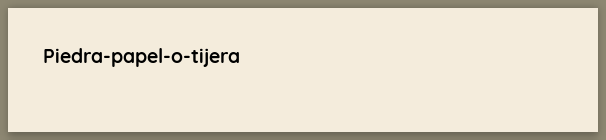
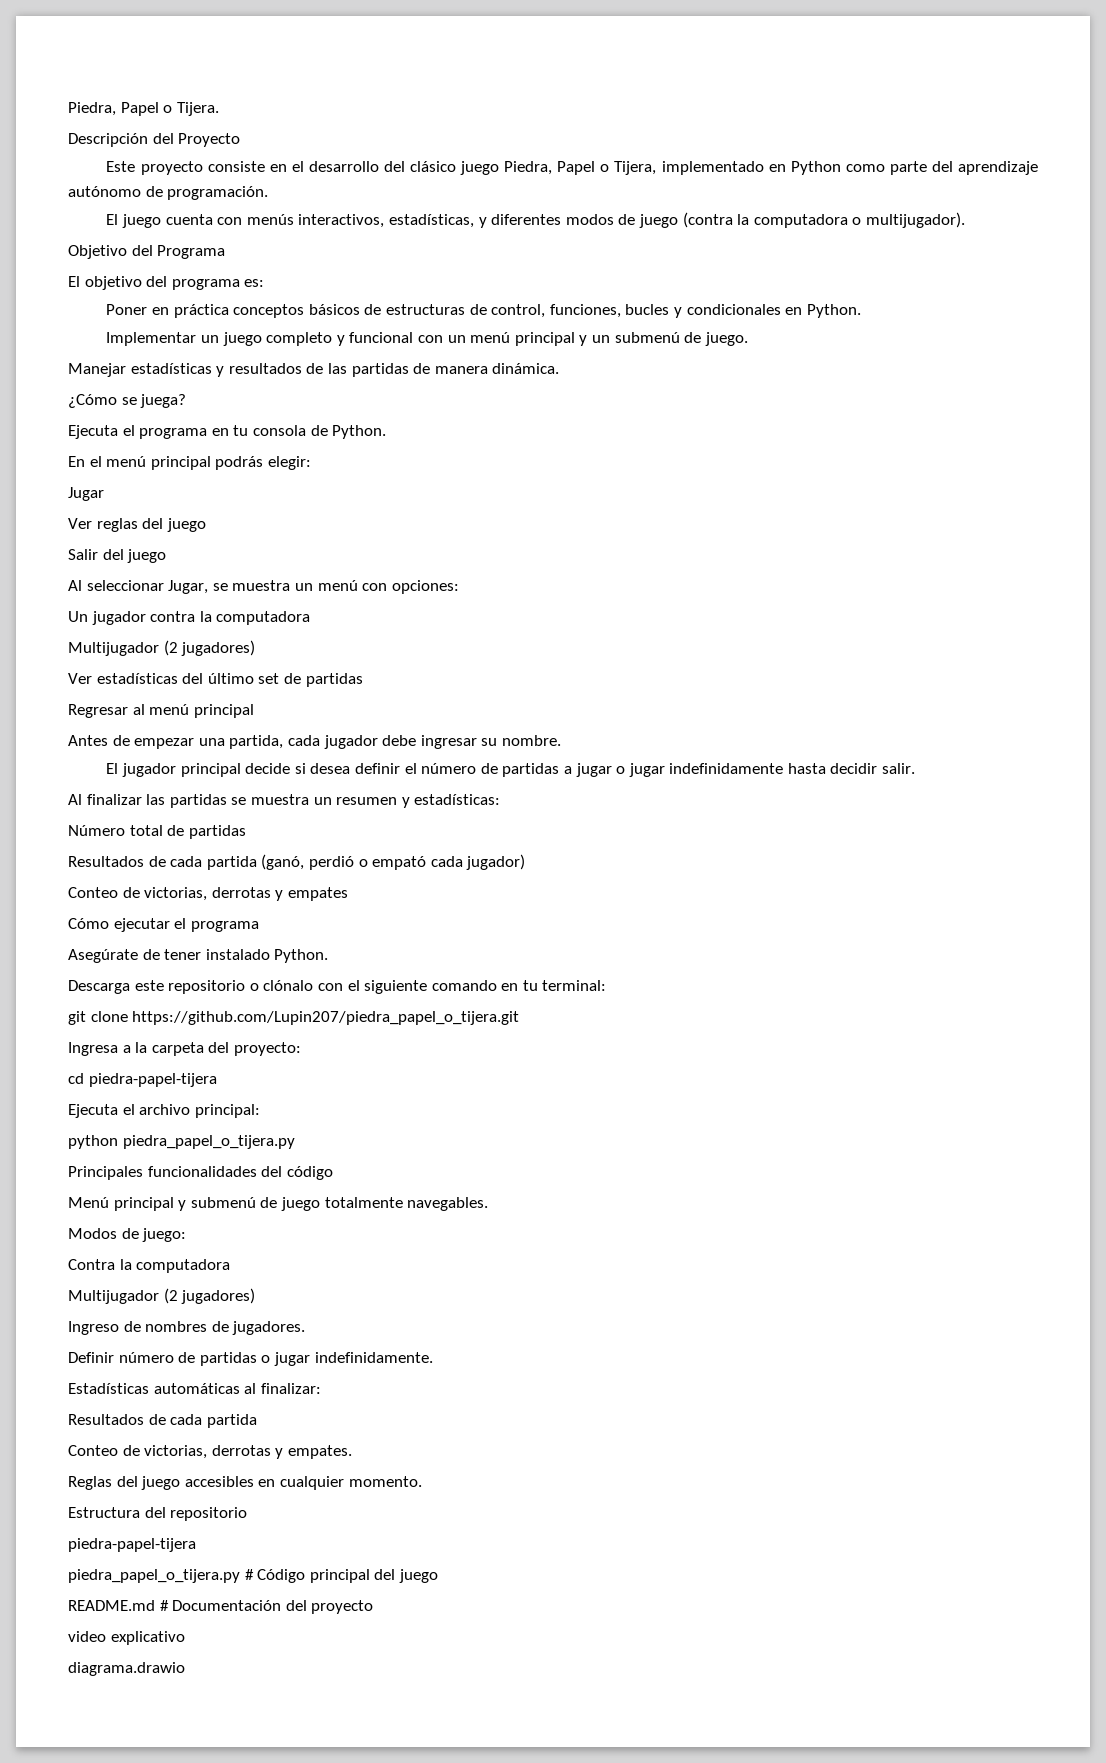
[43,48,240,67] Piedra-papel-o-tijera -> [68,102,219,116] [68,133,241,147] [106,161,1038,175] [68,186,269,200] [106,212,965,228] [68,245,226,259] [68,276,265,290] [106,304,861,318] [106,332,748,346] [68,363,560,377] [68,394,187,408] [68,425,387,439] [68,456,311,470] [68,487,104,501] [68,518,206,532] [68,549,167,563] [68,580,459,594] [68,611,311,625] [68,640,256,656] [68,673,363,687] [68,704,254,718] [68,735,561,749] [106,763,916,777] [68,794,501,808] [68,825,246,839] [68,854,526,870] [68,887,348,901] [68,918,259,932] [68,949,329,963] [68,980,607,994] [68,1011,520,1025] [68,1042,301,1056] [68,1073,217,1087] [68,1104,260,1118] [68,1135,295,1149] [68,1166,333,1180] [68,1197,489,1211] [68,1228,187,1242] [68,1259,231,1273] [68,1288,256,1304] [68,1321,306,1335] [68,1352,433,1366] [68,1383,321,1394] [68,1414,257,1428] [68,1445,352,1459] [68,1476,422,1490] [68,1507,248,1521] [68,1538,196,1552] [68,1569,438,1583] [68,1600,374,1614] [68,1631,185,1645] [68,1662,185,1676] Piedra, Papel o Tijera. // Descripción del Proyecto // Este proyecto consiste en el desarrollo del clásico juego Piedra, Papel o Tijera, implementado en Python como parte del aprendizaje autónomo de programación. // El juego cuenta con menús interactivos, estadísticas, y diferentes modos de juego (contra la computadora o multijugador). // Objetivo del Programa // El objetivo del programa es: // Poner en práctica conceptos básicos de estructuras de control, funciones, bucles y condicionales en Python. // Implementar un juego completo y funcional con un menú principal y un submenú de juego. // Manejar estadísticas y resultados de las partidas de manera dinámica. // ¿Cómo se juega? // Ejecuta el programa en tu consola de Python. // En el menú principal podrás elegir: // Jugar // Ver reglas del juego // Salir del juego // Al seleccionar Jugar, se muestra un menú con opciones: // Un jugador contra la computadora // Multijugador (2 jugadores) // Ver estadísticas del último set de partidas // Regresar al menú principal // Antes de empezar una partida, cada jugador debe ingresar su nombre. // El jugador principal decide si desea definir el número de partidas a jugar o jugar indefinidamente hasta decidir salir. // Al finalizar las partidas se muestra un resumen y estadísticas: // Número total de partidas // Resultados de cada partida (ganó, perdió o empató cada jugador) // Conteo de victorias, derrotas y empates // Cómo ejecutar el programa // Asegúrate de tener instalado Python. // Descarga este repositorio o clónalo con el siguiente comando en tu terminal: // git clone https://github.com/Lupin207/piedra_papel_o_tijera.git // Ingresa a la carpeta del proyecto: // cd piedra-papel-tijera // Ejecuta el archivo principal: // python piedra_papel_o_tijera.py // Principales funcionalidades del código // Menú principal y submenú de juego totalmente navegables. // Modos de juego: // Contra la computadora // Multijugador (2 jugadores) // Ingreso de nombres de jugadores. // Definir número de partidas o jugar indefinidamente. // Estadísticas automáticas al finalizar: // Resultados de cada partida // Conteo de victorias, derrotas y empates. // Reglas del juego accesibles en cualquier momento. // Estructura del repositorio // piedra-papel-tijera // piedra_papel_o_tijera.py # Código principal del juego // README.md # Documentación del proyecto // video explicativo // diagrama.drawio

